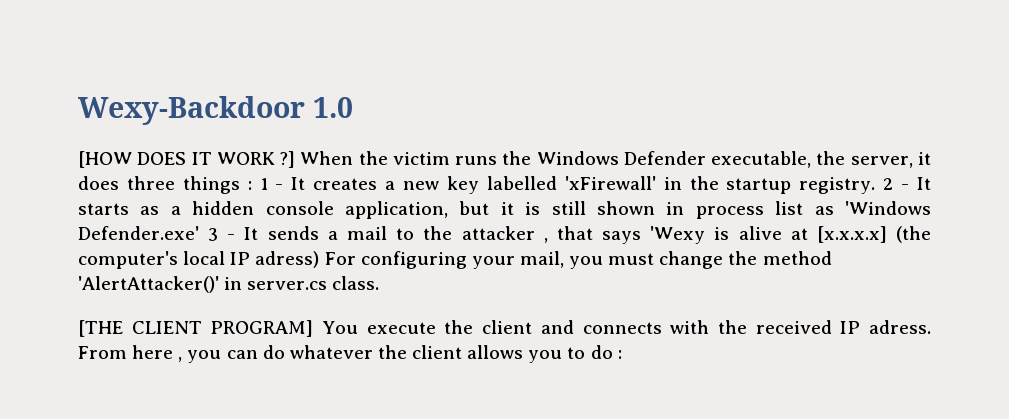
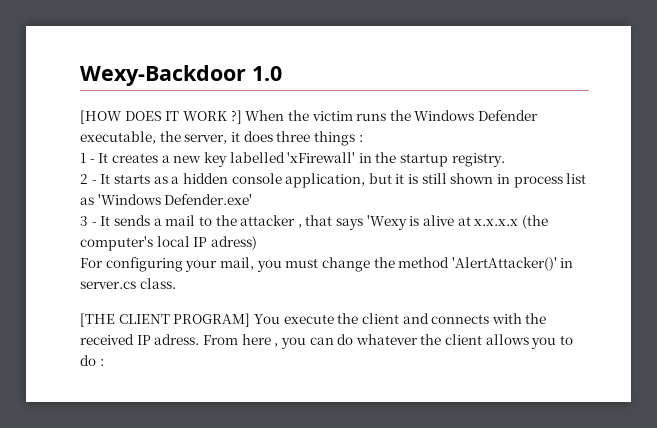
(252, 185) none -> (363, 138) //
(876, 185) none -> (505, 160) //
(199, 233) none -> (253, 199) //
[816,226,887,243] [x.x.x.x] -> [474,219,519,226] x.x.x.x
(320, 259) none -> (257, 243) //

